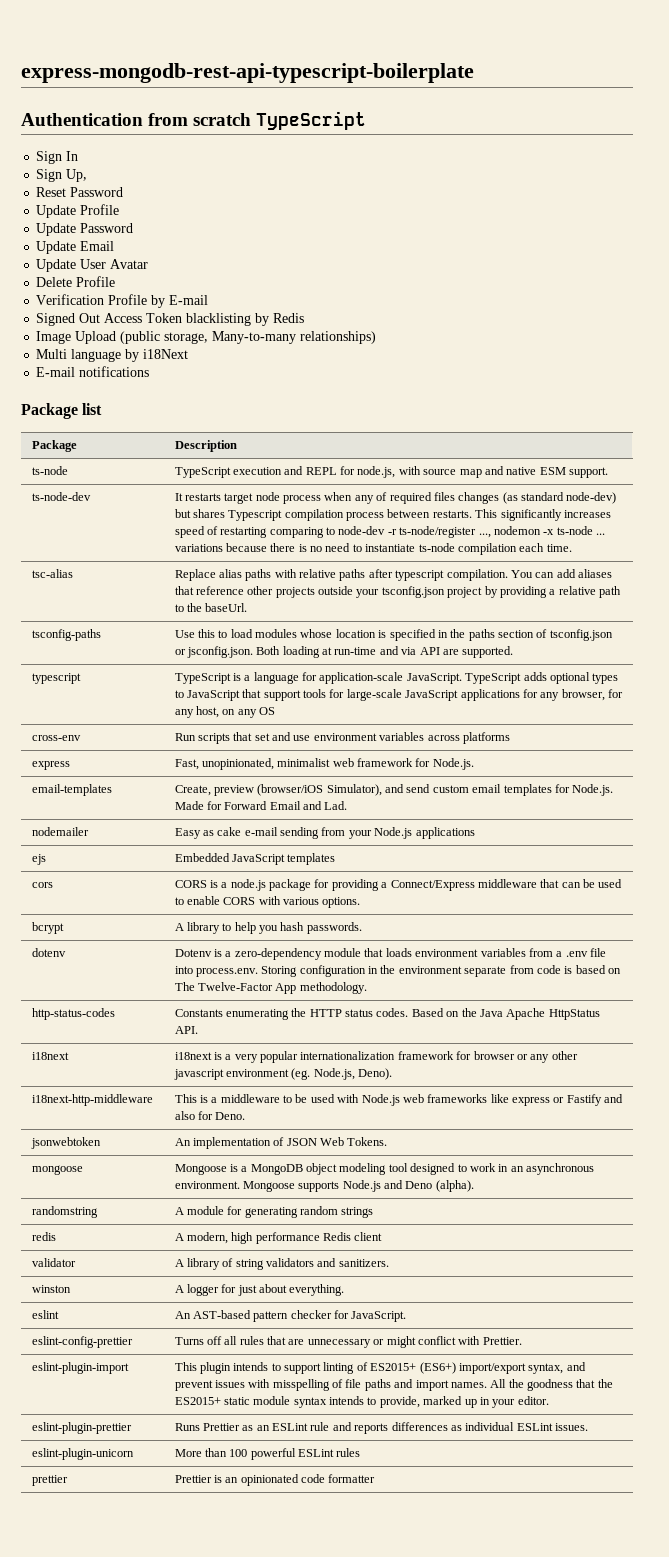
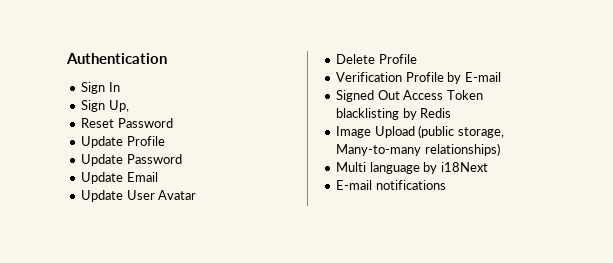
[21,63,474,83] express-mongodb-rest-api-typescript-boilerplate // -> (66, 58) none
[148,111,367,130] from scratch TypeScript -> (167, 58) none
[21,403,103,419] [31,440,77,452] [174,440,237,452] [31,466,68,475] [174,466,609,478] [31,492,91,501] [174,492,617,504] [174,509,611,521] [174,526,606,538] [174,543,572,555] [31,569,73,578] [174,569,613,581] [174,586,622,598] [174,603,248,612] [31,629,101,641] [174,629,613,641] [174,646,514,658] [31,673,81,684] [174,672,619,684] [174,689,624,701] [174,706,276,718] [31,735,81,741] [174,732,510,744] [31,761,70,770] [174,758,474,770] [31,784,112,796] [174,784,614,796] [174,801,348,810] [31,827,89,836] [174,827,475,839] [31,854,46,865] [174,853,336,865] [31,882,53,888] [174,879,623,891] [174,896,361,908] [31,922,64,934] [174,922,362,934] [31,948,66,957] [174,948,607,960] [174,965,622,977] [174,982,367,994] [31,1008,115,1020] [174,1008,600,1020] [174,1026,198,1034] [31,1052,69,1060] [174,1051,578,1063] [173,1068,393,1080] [31,1094,153,1106] [174,1094,624,1106] [174,1111,246,1120] [30,1137,101,1149] [174,1137,388,1149] [31,1165,83,1175] [174,1163,595,1175] [174,1180,474,1192] [31,1206,98,1218] [174,1206,374,1218] [31,1232,56,1241] [174,1232,383,1244] [31,1258,76,1267] [174,1258,389,1270] [31,1285,71,1293] [174,1284,345,1296] [31,1310,59,1319] [174,1310,407,1322] [31,1336,133,1348] [174,1336,522,1348] [31,1362,129,1374] [174,1362,586,1374] [174,1379,613,1391] [174,1396,549,1408] [31,1422,132,1434] [174,1422,589,1434] [31,1448,134,1460] [174,1448,361,1460] [31,1475,68,1486] [174,1474,376,1486] // Package list // Package | Description // ts-node | TypeScript execution and REPL for node.js, with source map and native ESM support. // ts-node-dev | It restarts target node process when any of required files changes (as standard node-dev) but shares Typescript compilation process between restarts. This significantly increases speed of restarting comparing to node-dev -r ts-node/register ..., nodemon -x ts-node ... variations because there is no need to instantiate ts-node compilation each time. // tsc-alias | Replace alias paths with relative paths after typescript compilation. You can add aliases that reference other projects outside your tsconfig.json project by providing a relative path to the baseUrl. // tsconfig-paths | Use this to load modules whose location is specified in the paths section of tsconfig.json or jsconfig.json. Both loading at run-time and via API are supported. // typescript | TypeScript is a language for application-scale JavaScript. TypeScript adds optional types to JavaScript that support tools for large-scale JavaScript applications for any browser, for any host, on any OS // cross-env | Run scripts that set and use environment variables across platforms // express | Fast, unopinionated, minimalist web framework for Node.js. // email-templates | Create, preview (browser/iOS Simulator), and send custom email templates for Node.js. Made for Forward Email and Lad. // nodemailer | Easy as cake e-mail sending from your Node.js applications // ejs | Embedded JavaScript templates // cors | CORS is a node.js package for providing a Connect/Express middleware that can be used to enable CORS with various options. // bcrypt | A library to help you hash passwords. // dotenv | Dotenv is a zero-dependency module that loads environment variables from a .env file into process.env. Storing configuration in the environment separate from code is based on The Twelve-Factor App methodology. // http-status-codes | Constants enumerating the HTTP status codes. Based on the Java Apache HttpStatus API. // i18next | i18next is a very popular internationalization framework for browser or any other javascript environment (eg. Node.js, Deno). // i18next-http-middleware | This is a middleware to be used with Node.js web frameworks like express or Fastify and also for Deno. // jsonwebtoken | An implementation of JSON Web Tokens. // mongoose | Mongoose is a MongoDB object modeling tool designed to work in an asynchronous environment. Mongoose supports Node.js and Deno (alpha). // randomstring | A module for generating random strings // redis | A modern, high performance Redis client // validator | A library of string validators and sanitizers. // winston | A logger for just about everything. // eslint | An AST-based pattern checker for JavaScript. // eslint-config-prettier | Turns off all rules that are unnecessary or might conflict with Prettier. // eslint-plugin-import | This plugin intends to support linting of ES2015+ (ES6+) import/export syntax, and prevent issues with misspelling of file paths and import names. All the goodness that the ES2015+ static module syntax intends to provide, marked up in your editor. // eslint-plugin-prettier | Runs Prettier as an ESLint rule and reports differences as individual ESLint issues. // eslint-plugin-unicorn | More than 100 powerful ESLint rules // prettier | Prettier is an opinionated code formatter -> (446, 185) none

